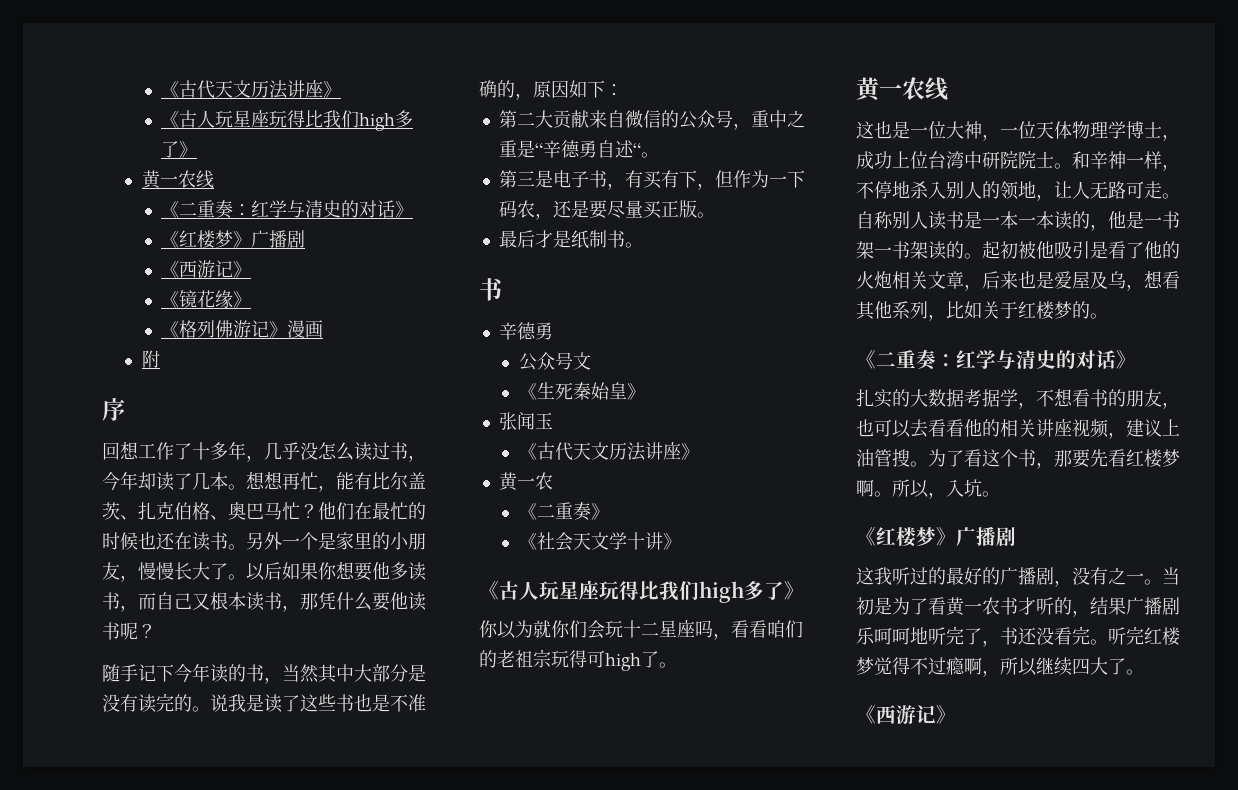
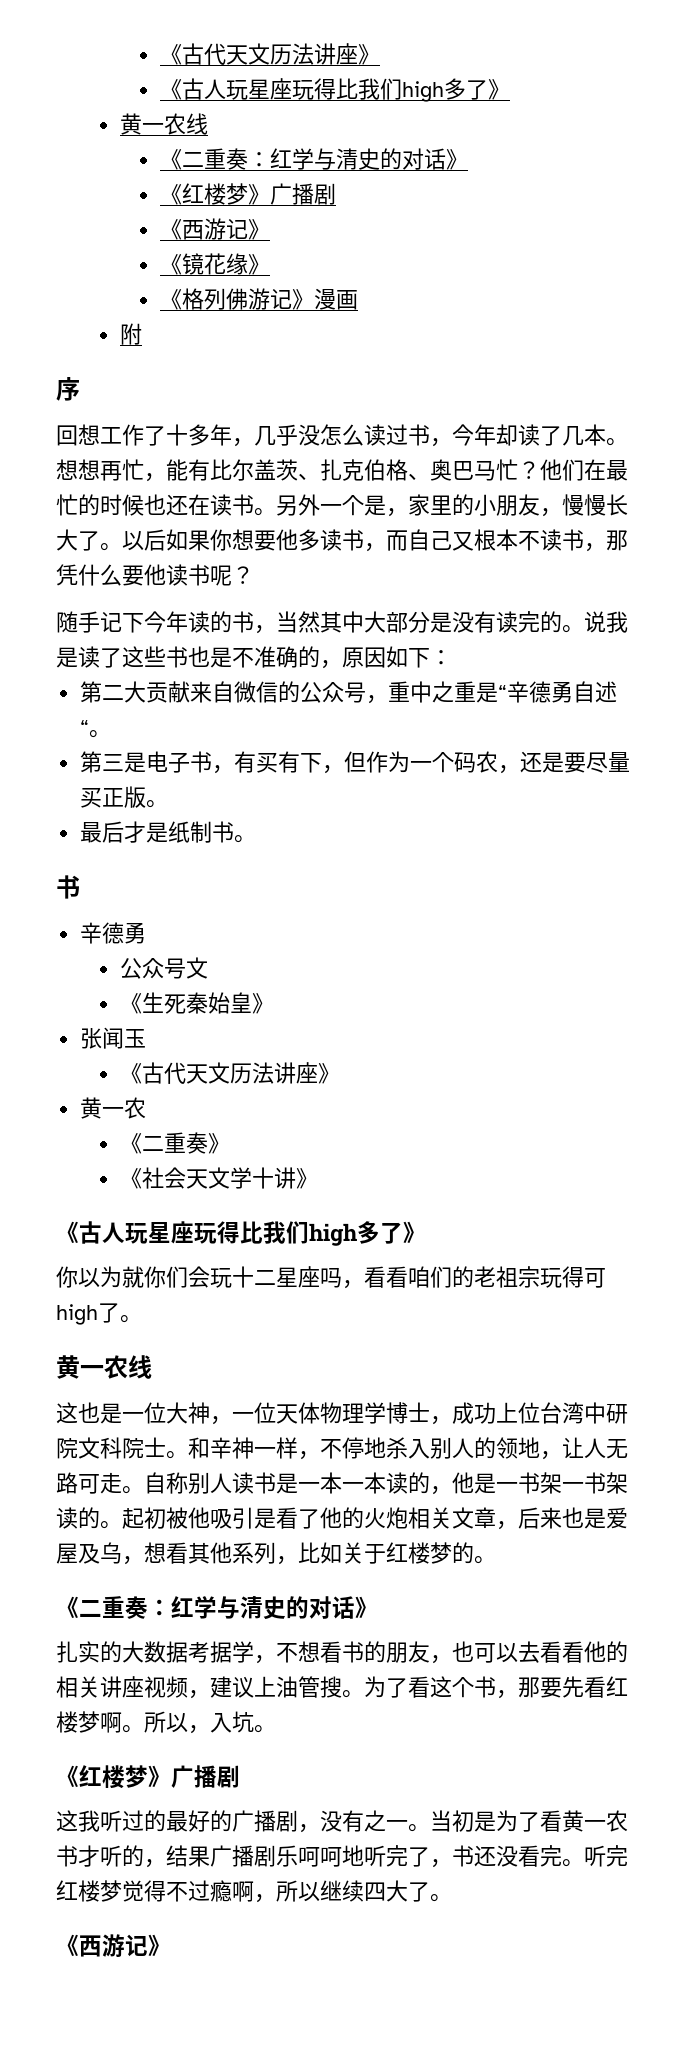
(336, 541) none -> [386,508,408,517] ，
(246, 601) none -> [518,531,540,551] 不
[786,170,805,188] 下 -> [432,752,455,773] 个
(1018, 160) none -> [78,1437,122,1459] 文科

